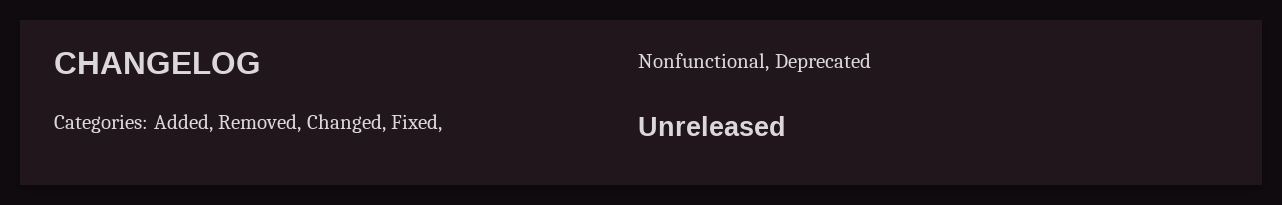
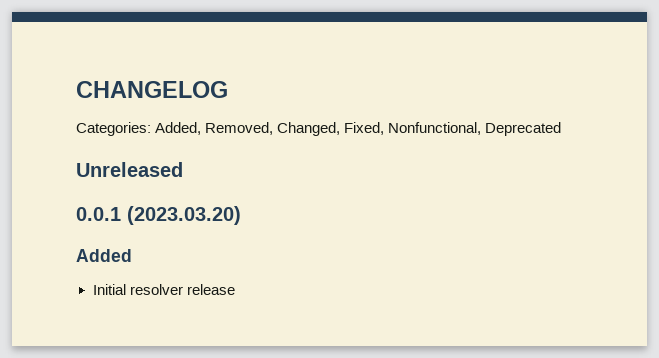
(786, 126) none -> [76,206,241,225] [76,249,132,262] [92,284,235,295] // 0.0.1 (2023.03.20) // Added // Initial resolver release

